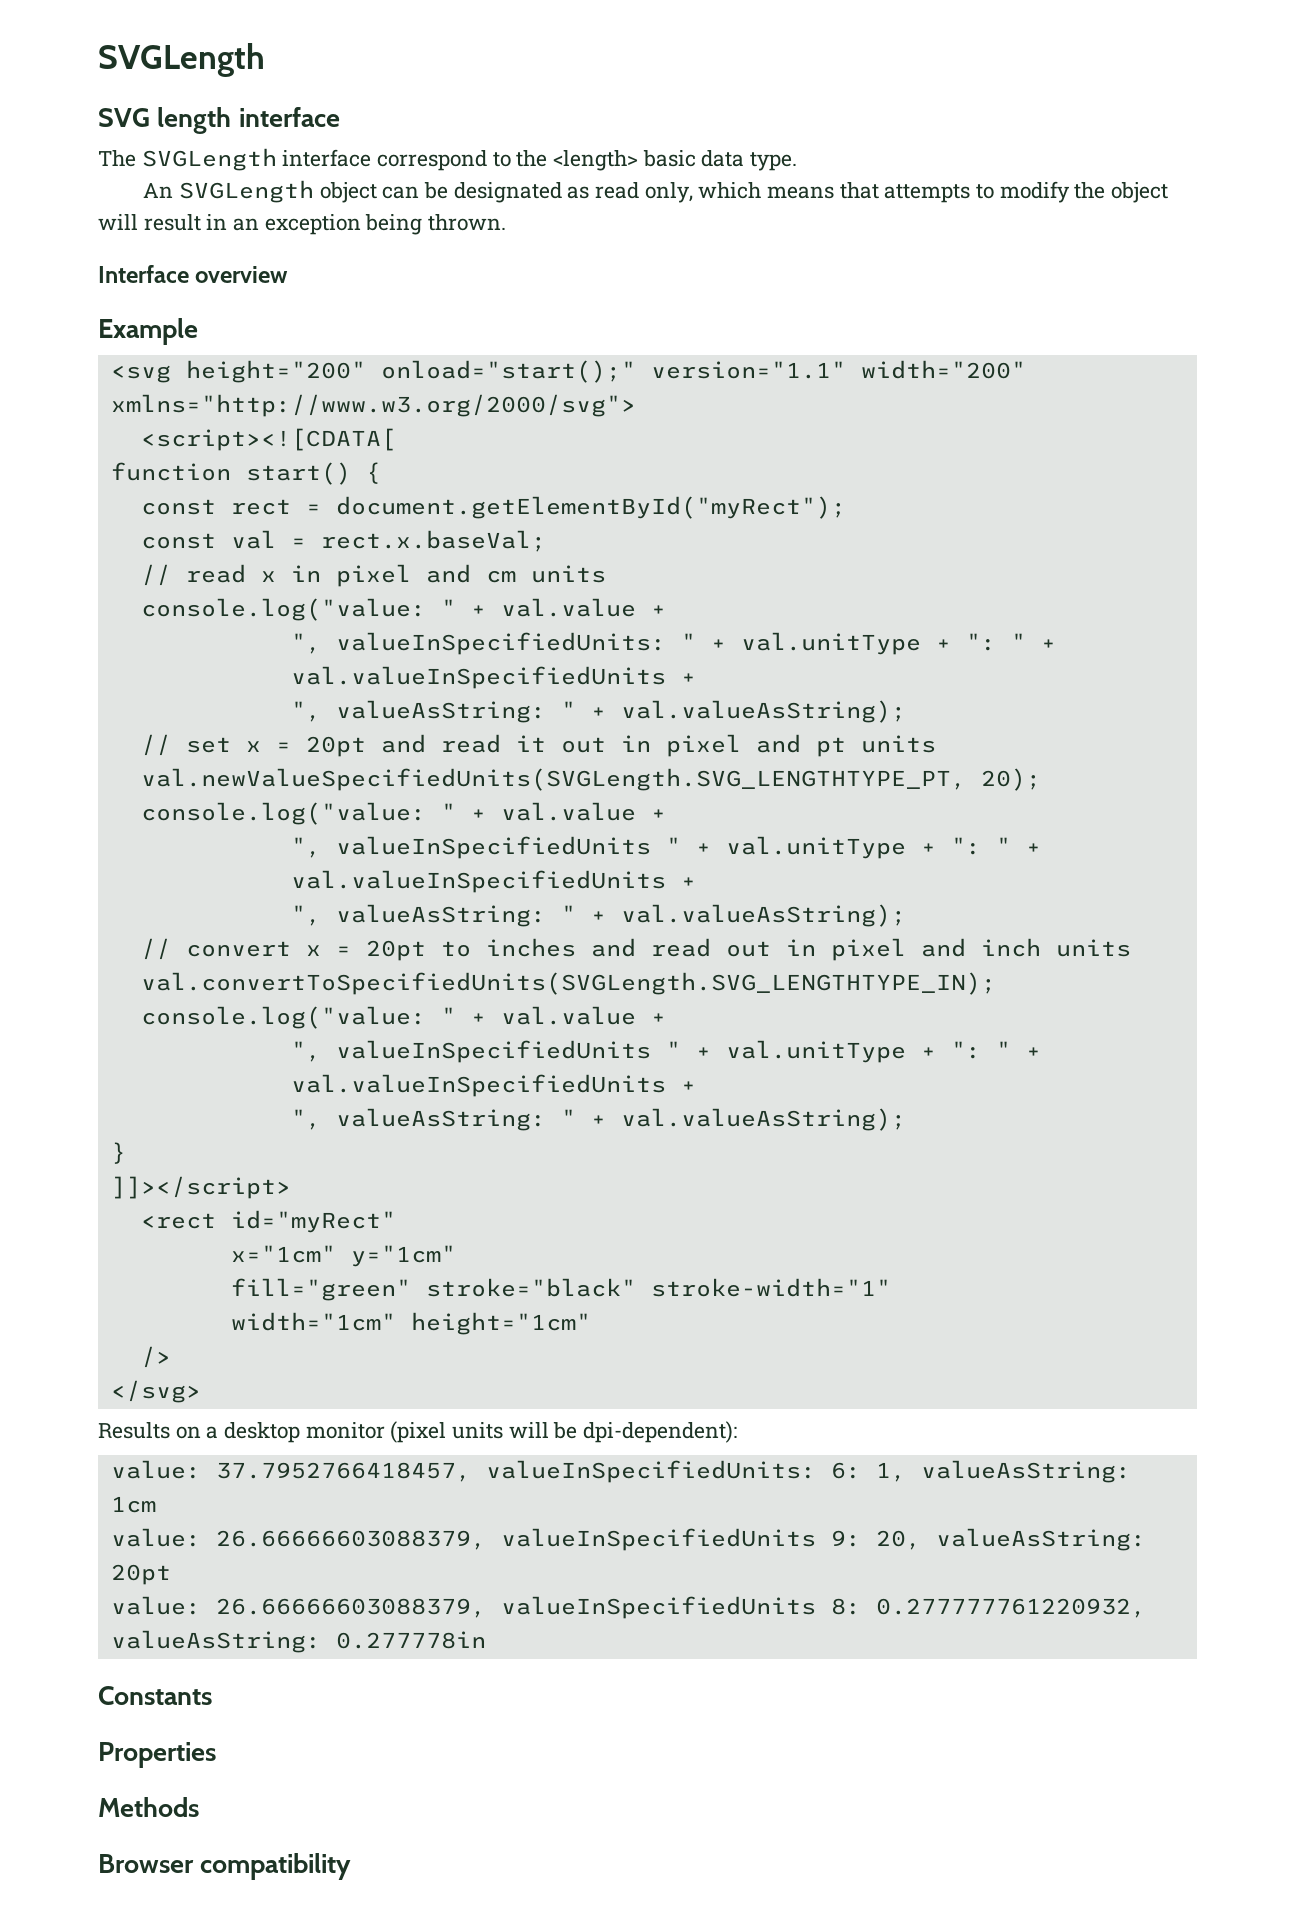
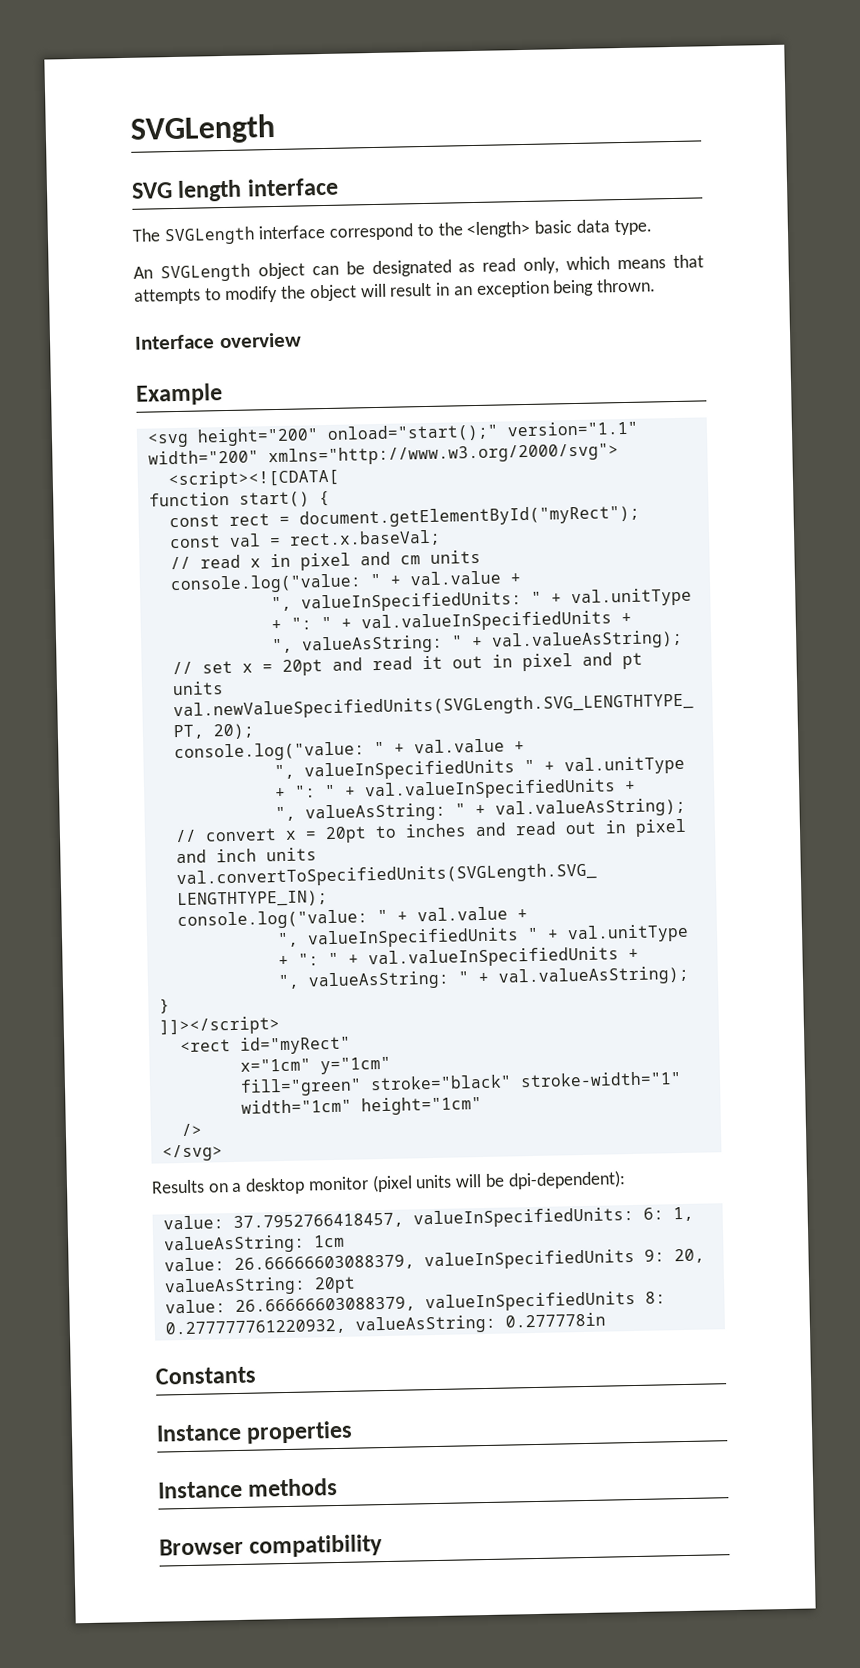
[98,1742,216,1768] [98,1797,199,1817] Properties // Methods -> [156,1420,354,1444] [157,1477,339,1499] Instance properties // Instance methods

